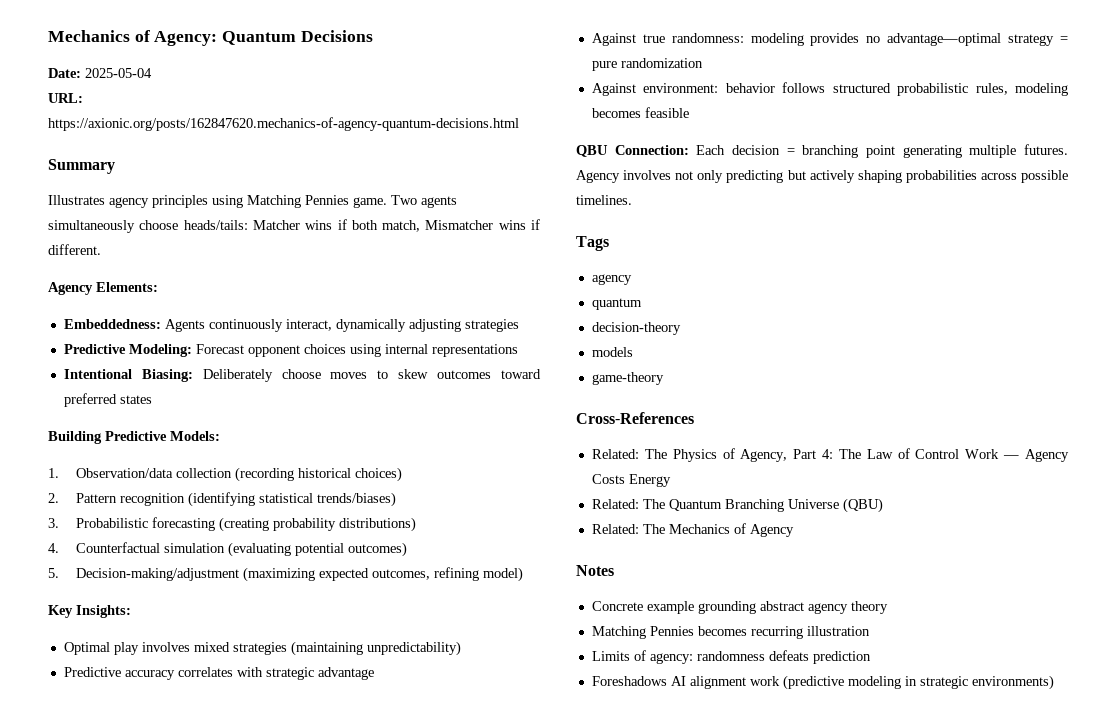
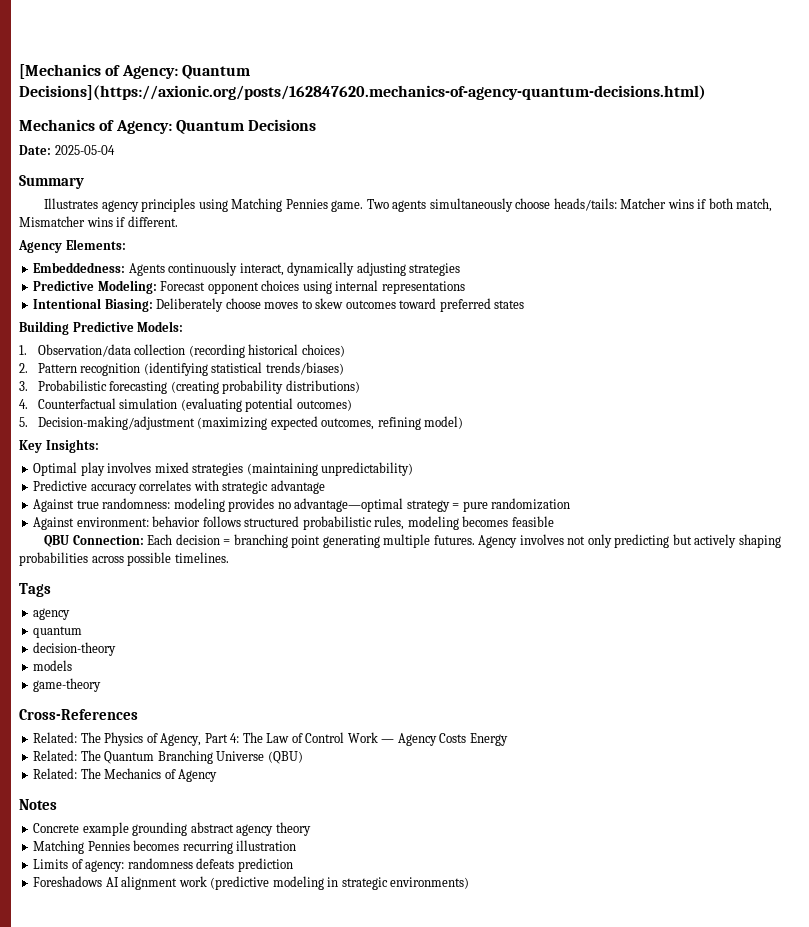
(48, 36) none -> [19,64,250,79] [19,85,706,100] [Mechanics of Agency: Quantum Decisions](https://axionic.org/posts/162847620.mechanics-of-agency-quantum-decisions.html) //
[48,93,83,103] [48,117,519,131] // URL: https://axionic.org/posts/162847620.mechanics-of-agency-quantum-decisions.html -> (115, 150) none

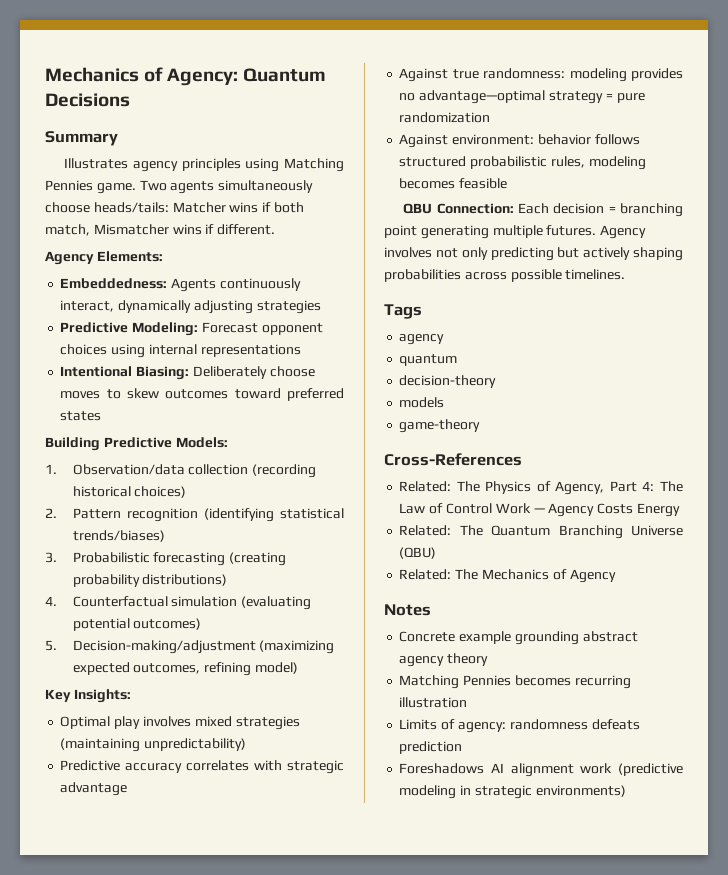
[19,64,250,79] [19,85,706,100] [Mechanics of Agency: Quantum Decisions](https://axionic.org/posts/162847620.mechanics-of-agency-quantum-decisions.html) // -> (45, 74) none
[19,145,115,155] // Date: 2025-05-04 -> (130, 100) none

